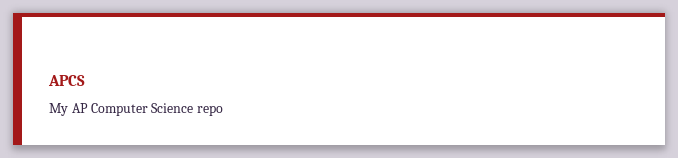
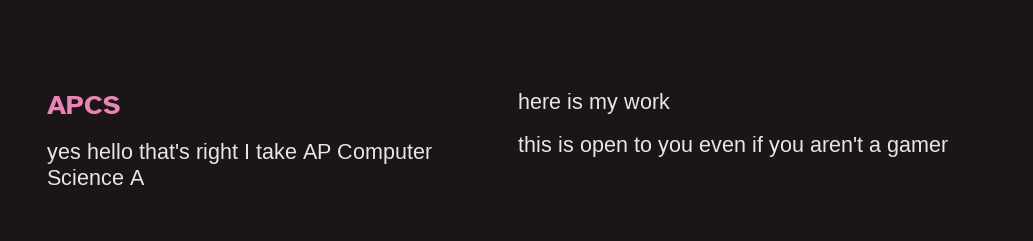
[49,103,224,116] My AP Computer Science repo -> [47,143,432,164] [47,169,145,185] [518,93,670,114] [518,136,948,157] yes hello that's right I take AP Computer Science A // here is my work // this is open to you even if you aren't a gamer

